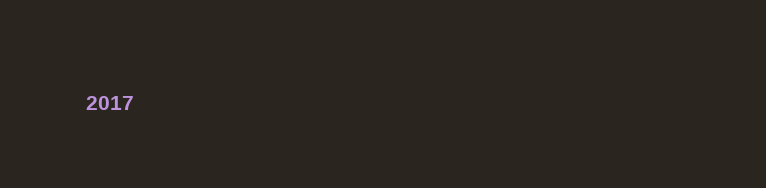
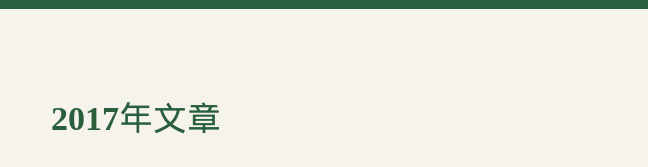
(134, 103) none -> [119,101,221,134] 年文章

